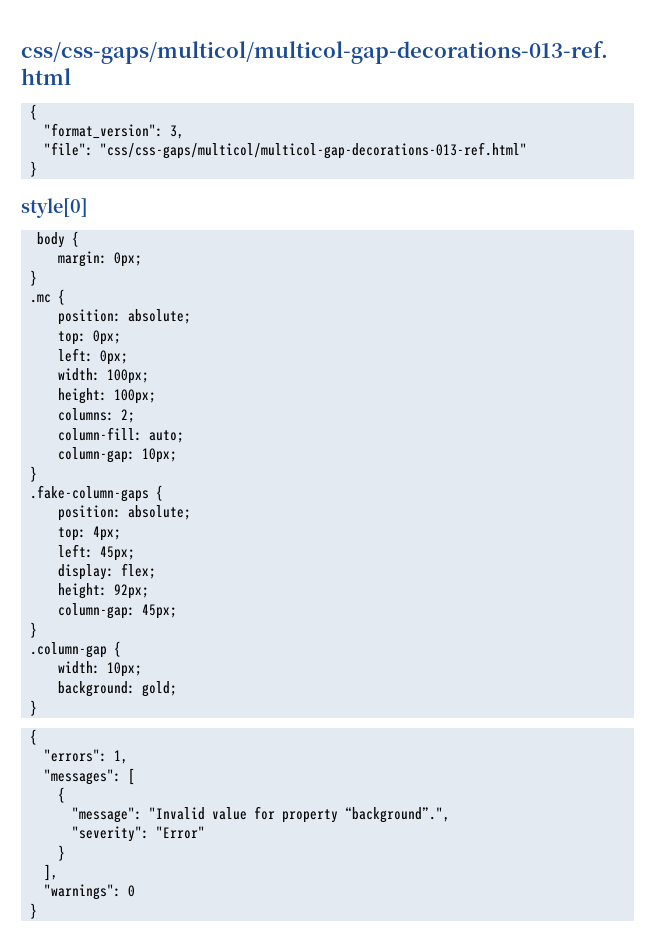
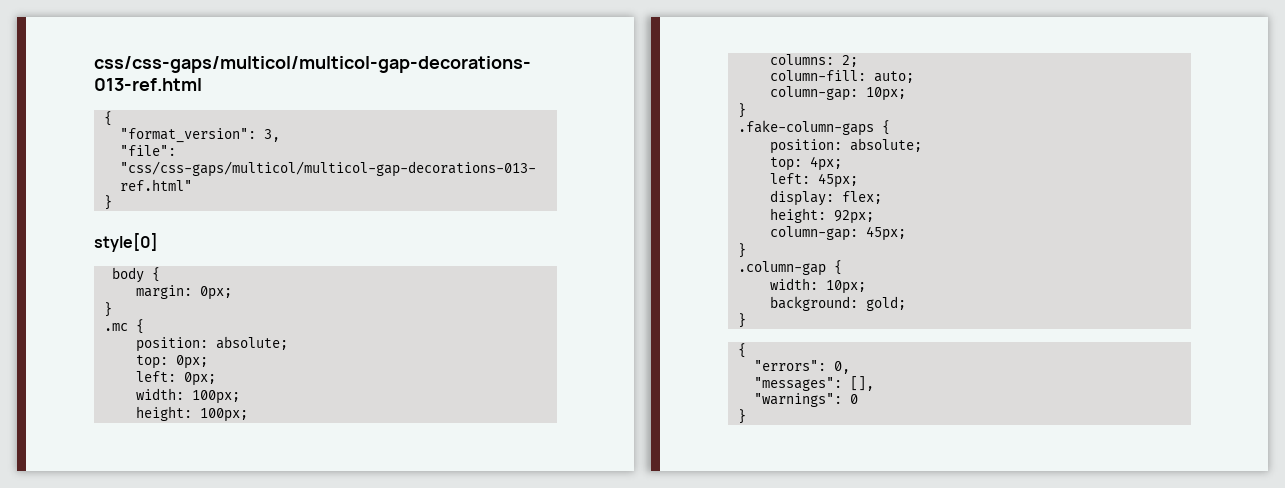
[113,750,128,764] 1, -> [833,361,850,374] 0,
[127,768,135,785] [57,787,65,803] [71,806,450,823] [71,826,205,842] [57,845,65,861] [43,864,58,881] [ // { // "message": "Invalid value for property “background”.", // "severity": "Error" // } // ], -> [849,376,874,391] [],

